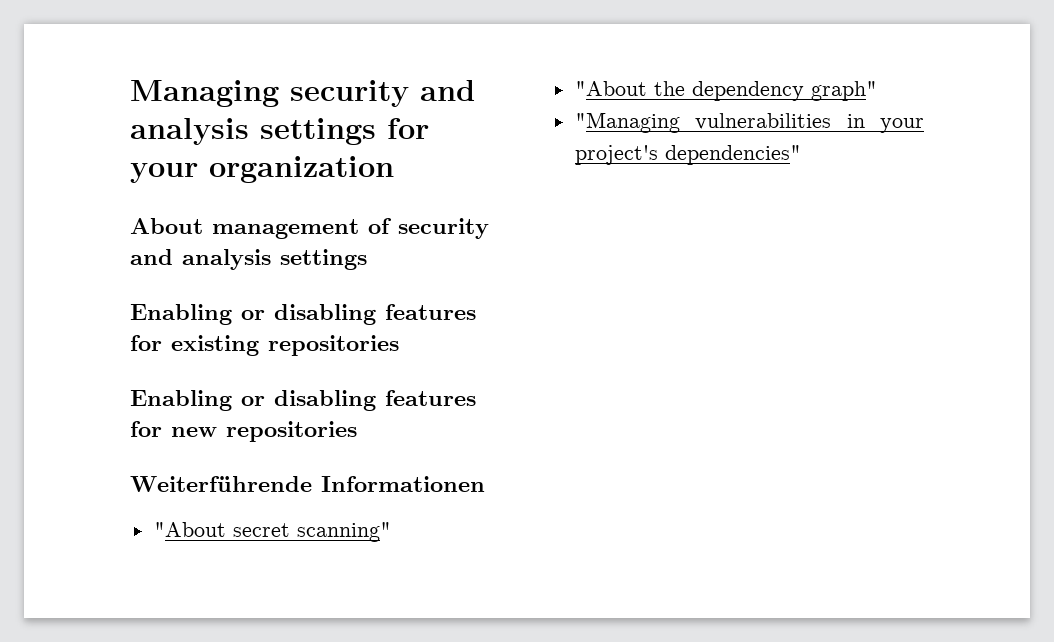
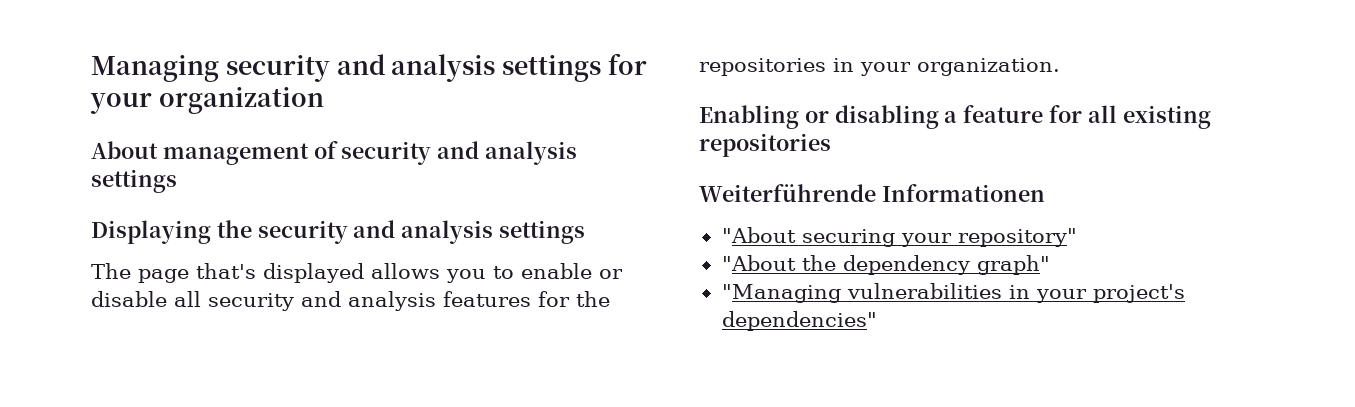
[130,304,476,325] [130,335,399,356] [130,390,476,411] [130,421,217,437] Enabling or disabling features for existing repositories // Enabling or disabling features for new -> [91,220,586,244] [91,263,623,283] [91,291,610,311] [699,58,1060,76] [699,105,1211,129] Displaying the security and analysis settings // The page that's displayed allows you to enable or disable all security and analysis features for the repositories in your organization. // Enabling or disabling a feature for all existing
[232,522,391,542] secret scanning" -> [801,228,1077,247] securing your repository"

